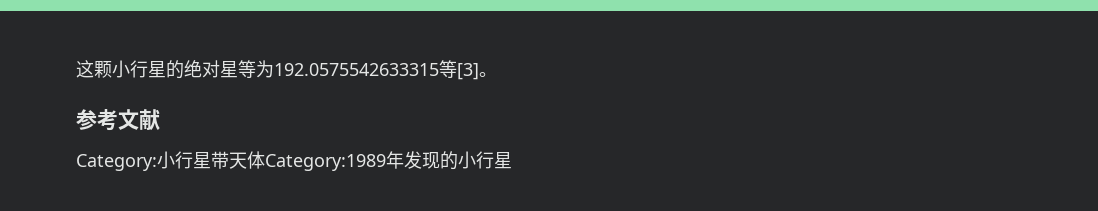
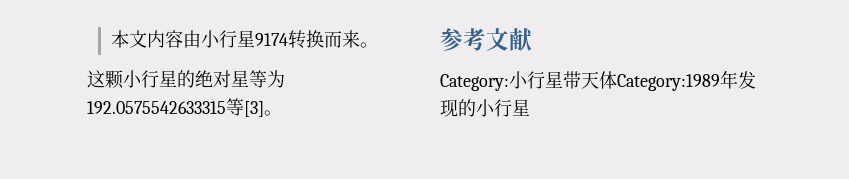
(76, 69) none -> [111,30,379,49] 本文内容由小行星9174转换而来。 //

